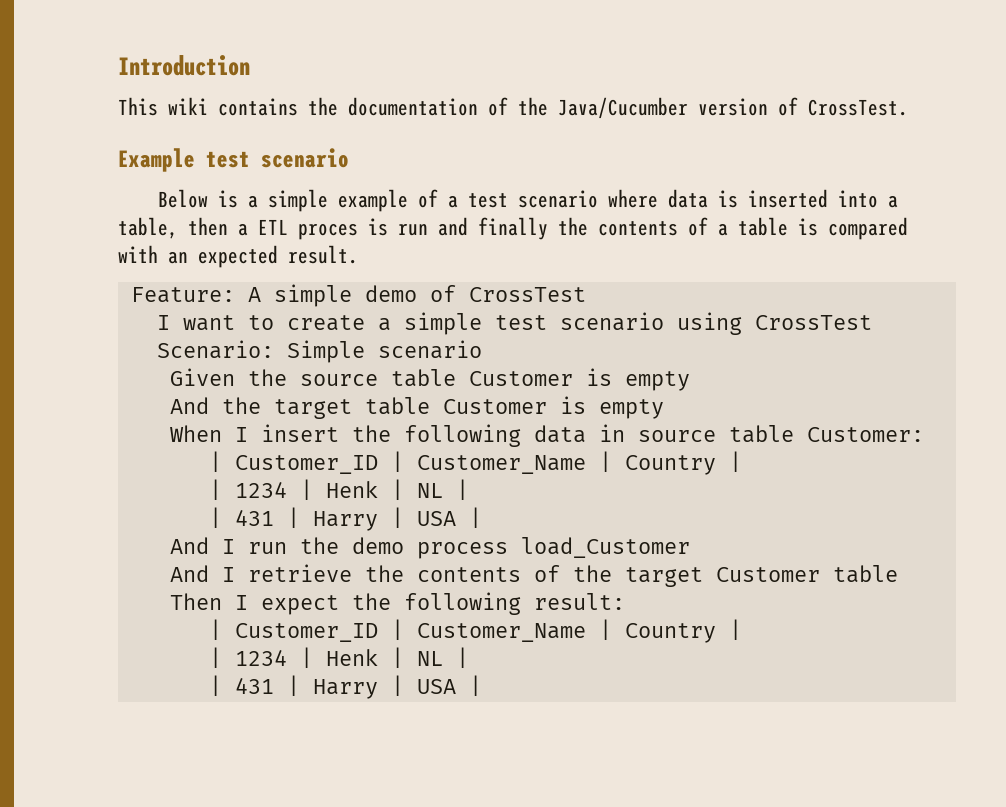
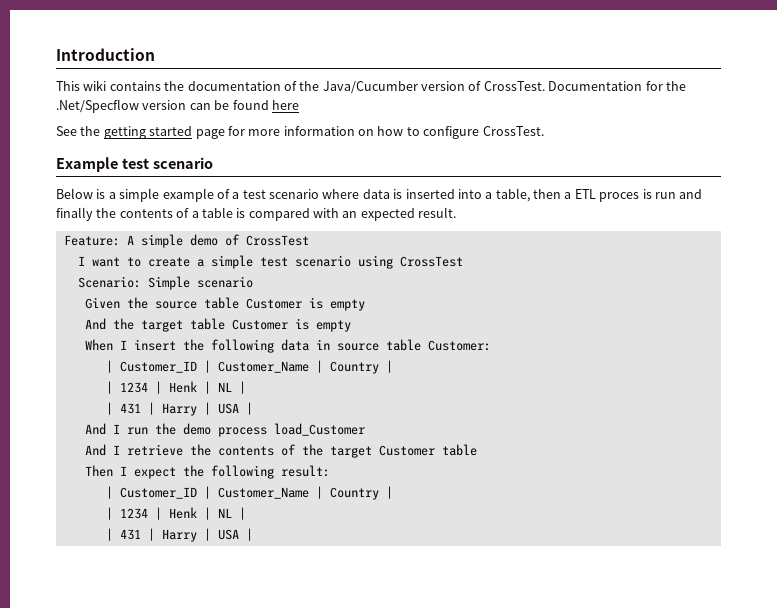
(908, 107) none -> [548,81,686,91] [56,99,299,113] [56,126,544,139] Documentation for the .Net/Specflow version can be found here // See the getting started page for more information on how to configure CrossTest.

